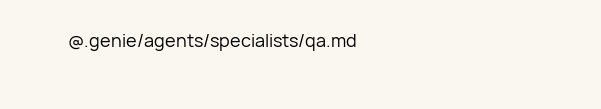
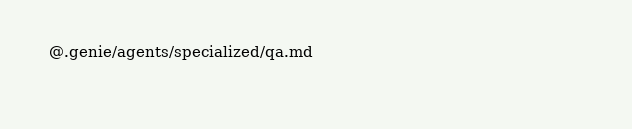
[68,34,357,51] @.genie/agents/specialists/qa.md -> [49,45,313,60] @.genie/agents/specialized/qa.md

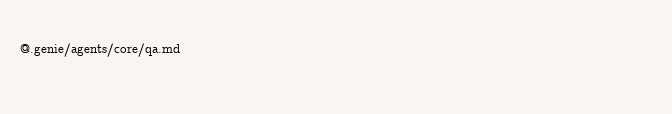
[49,45,313,60] @.genie/agents/specialized/qa.md -> [20,43,180,57] @.genie/agents/core/qa.md

